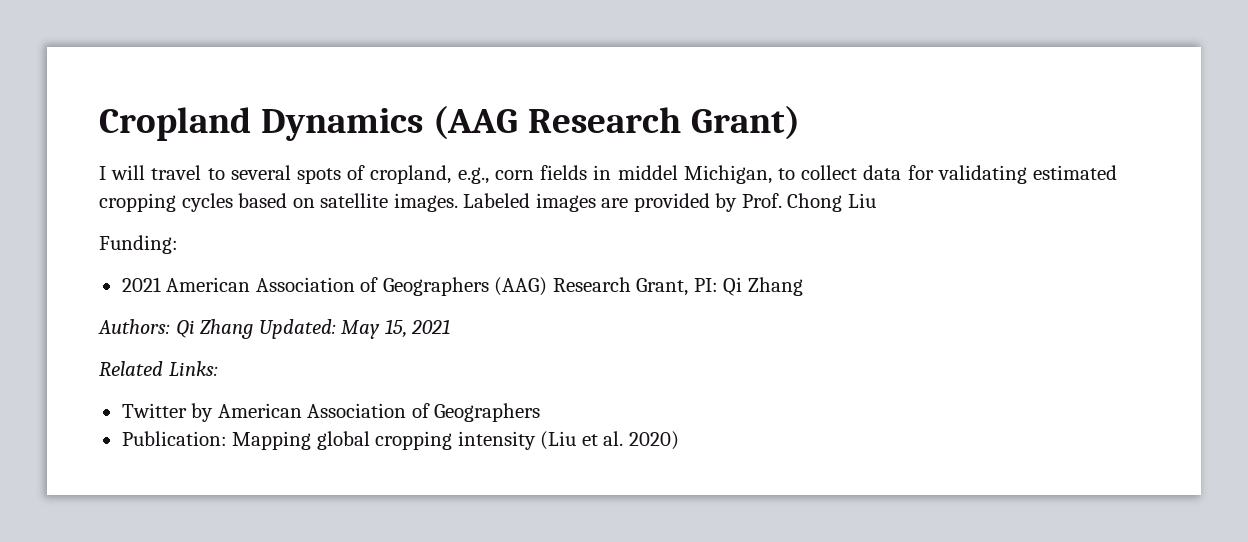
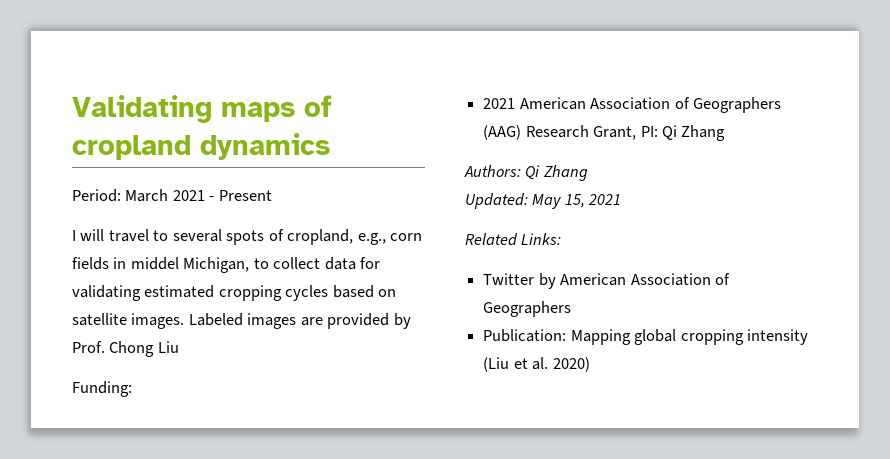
[99,105,800,141] Cropland Dynamics (AAG Research Grant) -> [72,95,332,123] [72,133,330,160] [72,189,272,202] Validating maps of cropland dynamics // Period: March 2021 - Present
(254, 329) none -> (588, 173) //

